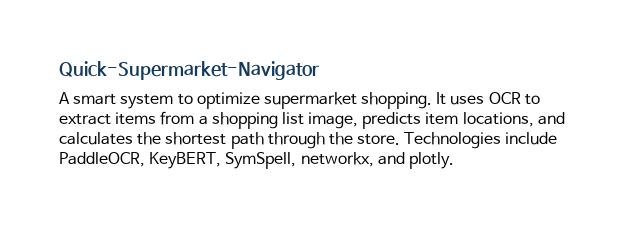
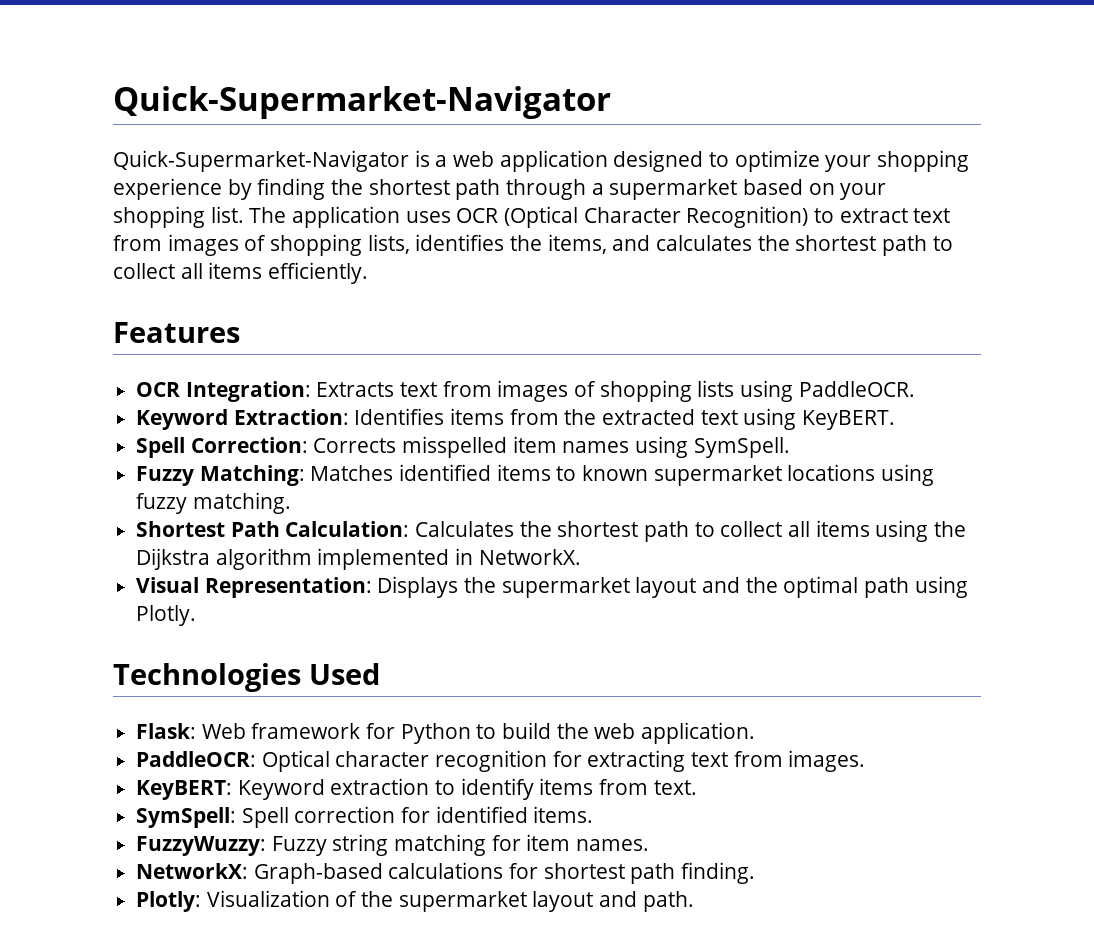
[59,92,540,109] [59,111,534,129] A smart system to optimize supermarket shopping. It uses OCR to extract items from a shopping list image, predicts item locations, -> [113,150,970,172] [113,178,887,200] [113,206,951,228] [113,234,607,256] Quick-Supermarket-Navigator is a web application designed to optimize your shopping experience by finding the shortest path through a supermarket based on your shopping list. The application uses OCR (Optical Character Recognition) to extract text from images of shopping lists, identifies the items,
[267,132,558,149] [59,152,454,169] through the store. Technologies include PaddleOCR, KeyBERT, SymSpell, networkx, and plotly. -> [932,236,953,251] [113,262,369,284] [113,322,240,343] [136,380,915,402] [136,408,896,430] [136,436,790,458] [136,464,935,486] [136,492,291,514] [136,520,967,542] [136,548,581,570] [136,576,968,598] [136,605,197,626] [113,663,380,692] [136,722,756,744] [136,750,866,772] [136,778,697,800] [136,806,594,828] [136,834,650,856] [136,862,756,884] [136,890,694,912] to collect all items efficiently. // Features // OCR Integration: Extracts text from images of shopping lists using PaddleOCR. // Keyword Extraction: Identifies items from the extracted text using KeyBERT. // Spell Correction: Corrects misspelled item names using SymSpell. // Fuzzy Matching: Matches identified items to known supermarket locations using fuzzy matching. // Shortest Path Calculation: Calculates the shortest path to collect all items using the Dijkstra algorithm implemented in NetworkX. // Visual Representation: Displays the supermarket layout and the optimal path using Plotly. // Technologies Used // Flask: Web framework for Python to build the web application. // PaddleOCR: Optical character recognition for extracting text from images. // KeyBERT: Keyword extraction to identify items from text. // SymSpell: Spell correction for identified items. // FuzzyWuzzy: Fuzzy string matching for item names. // NetworkX: Graph-based calculations for shortest path finding. // Plotly: Visualization of the supermarket layout and path.

